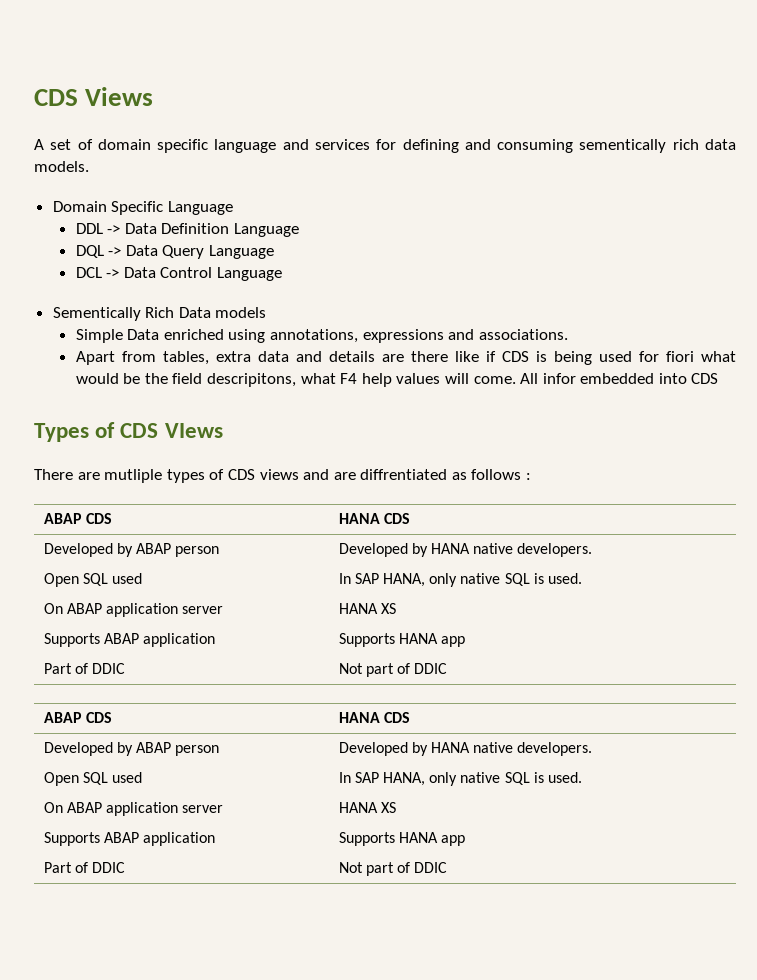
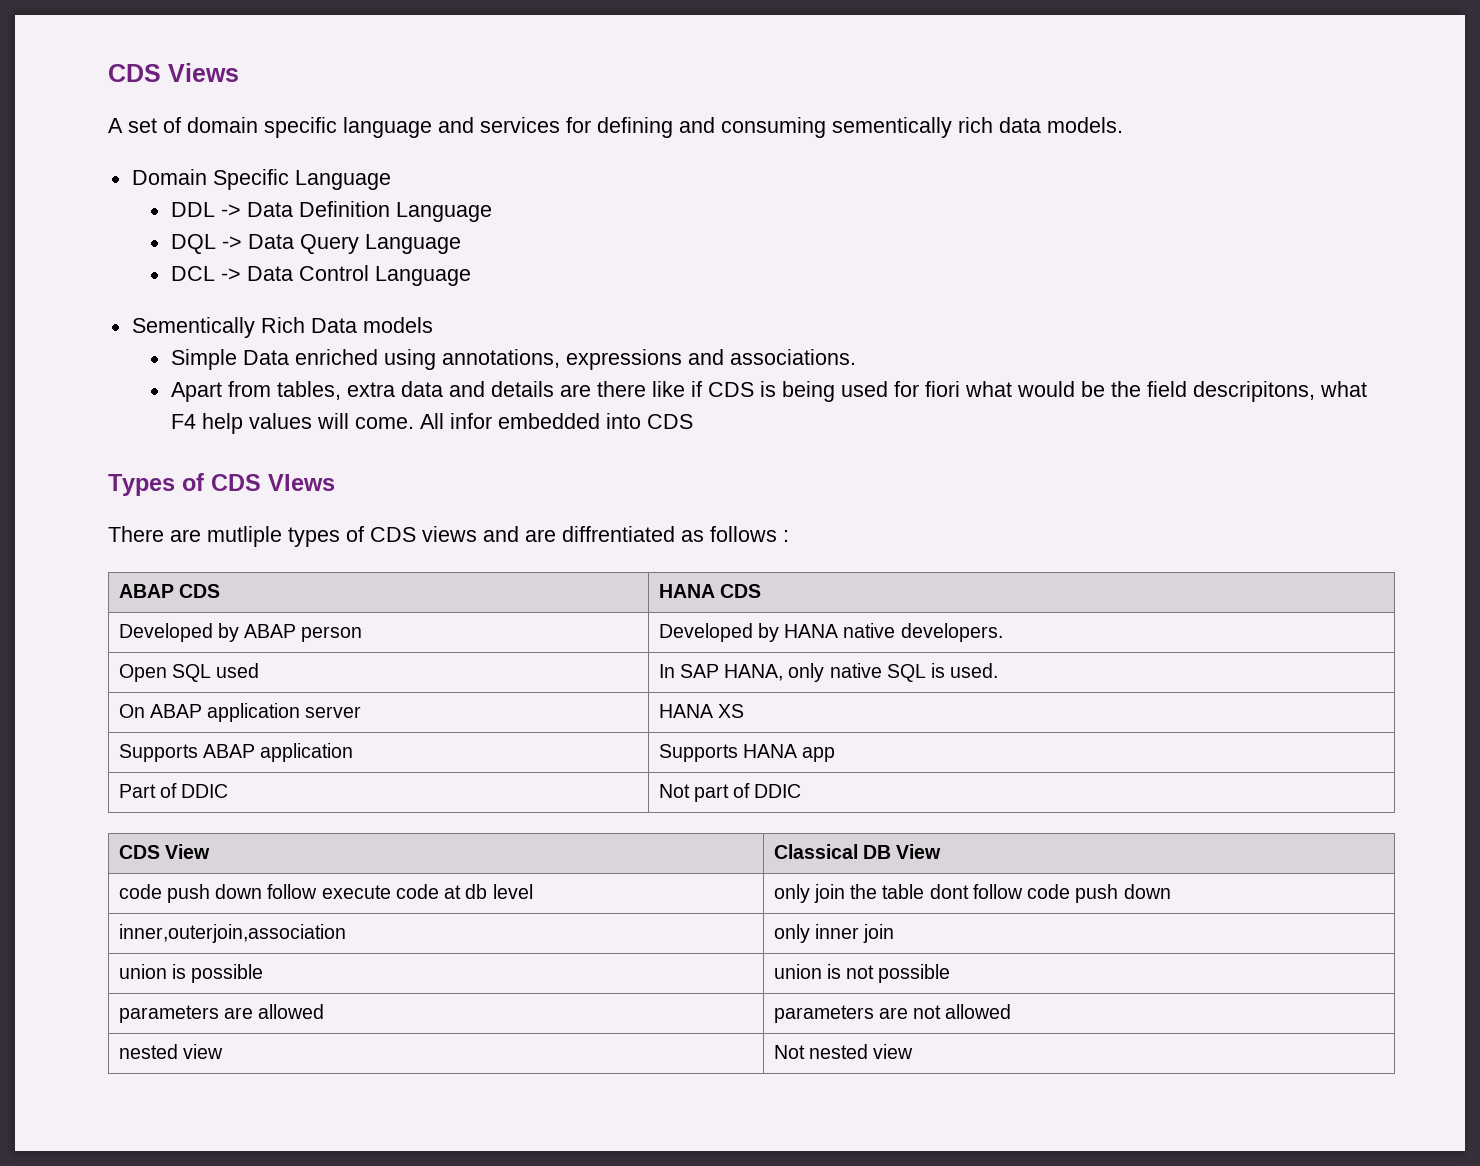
[43,712,112,723] [338,712,410,723] [43,742,220,756] [338,742,593,756] [43,772,142,786] [338,772,582,786] [43,802,224,816] [338,802,396,813] [43,832,215,846] [338,832,465,846] [43,862,125,873] [338,862,448,876] ABAP CDS | HANA CDS // Developed by ABAP person | Developed by HANA native developers. // Open SQL used | In SAP HANA, only native SQL is used. // On ABAP application server | HANA XS // Supports ABAP application | Supports HANA app // Part of DDIC | Not part of DDIC -> [118,844,210,859] [773,844,942,859] [118,884,533,903] [773,884,1171,903] [118,924,346,943] [773,924,895,943] [118,964,264,983] [773,964,951,983] [118,1004,325,1023] [773,1004,1012,1023] [118,1044,223,1059] [773,1044,914,1059] CDS View | Classical DB View // code push down follow execute code at db level | only join the table dont follow code push down // inner,outerjoin,association | only inner join // union is possible | union is not possible // parameters are allowed | parameters are not allowed // nested view | Not nested view

